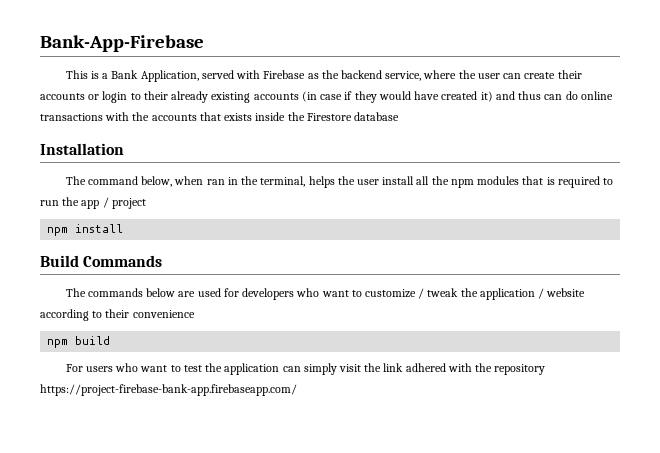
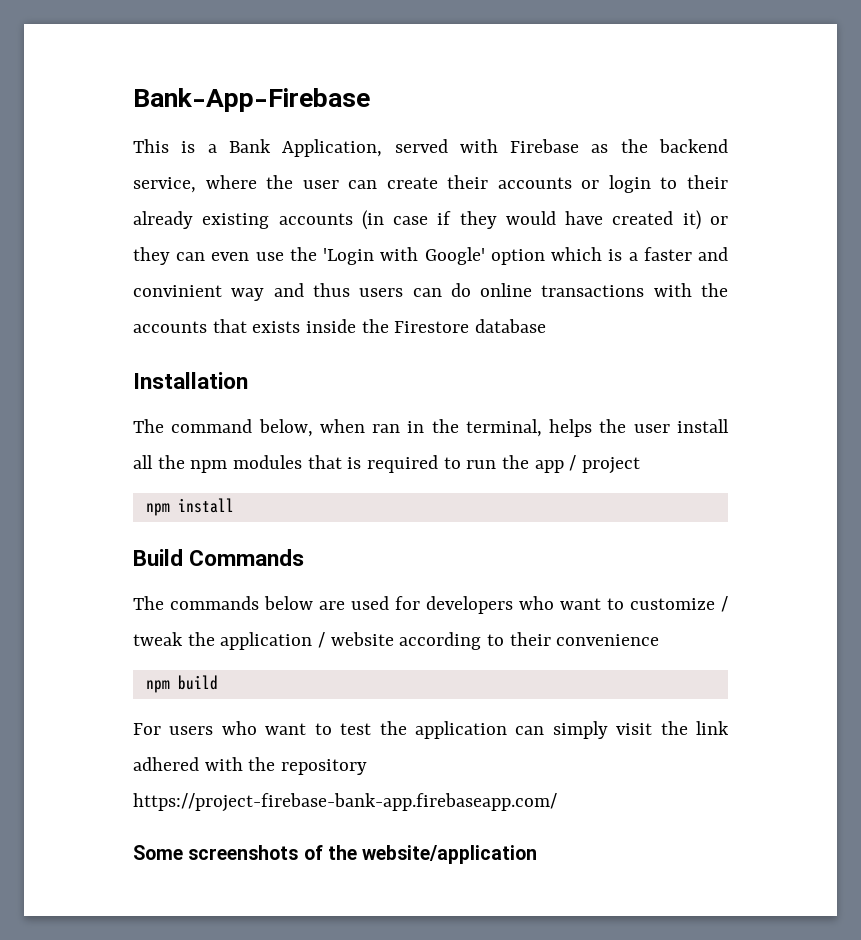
(493, 96) none -> [709,216,728,225] [133,247,728,265] [133,285,265,301] or they can even use the 'Login with Google' option which is a faster and convinient way
(542, 95) none -> [359,288,404,297] users
(297, 390) none -> [133,845,538,864] // Some screenshots of the website/application

